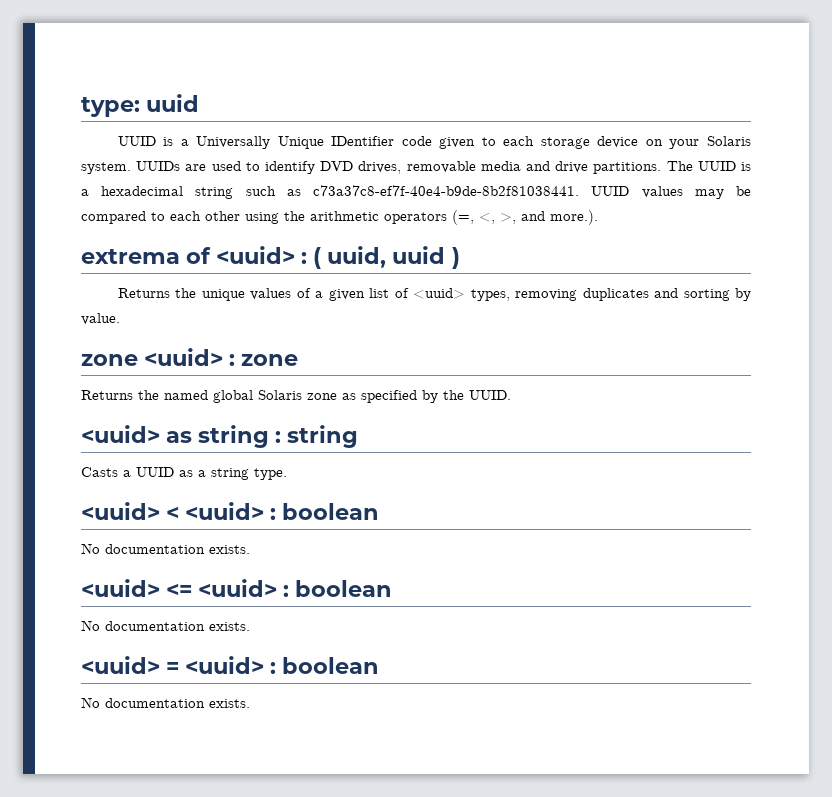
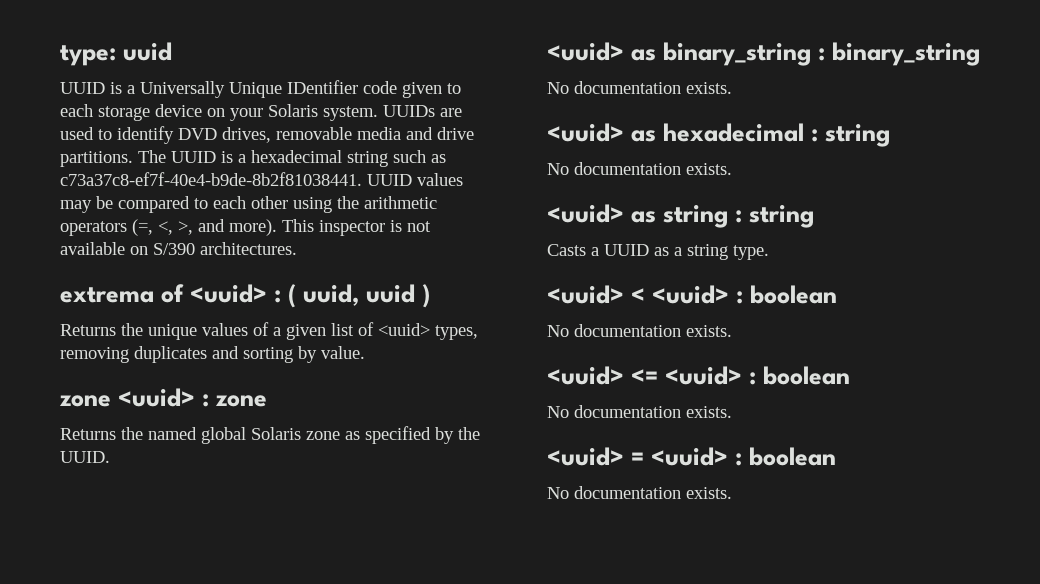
[550,210,598,225] more.). -> [229,219,431,236] [60,242,297,255] more). This inspector is not available on S/390 architectures.
(511, 395) none -> [547,42,980,66] [547,81,732,94] [547,123,890,147] [547,162,732,175] // <uuid> as binary_string : binary_string // No documentation exists. // <uuid> as hexadecimal : string // No documentation exists.

